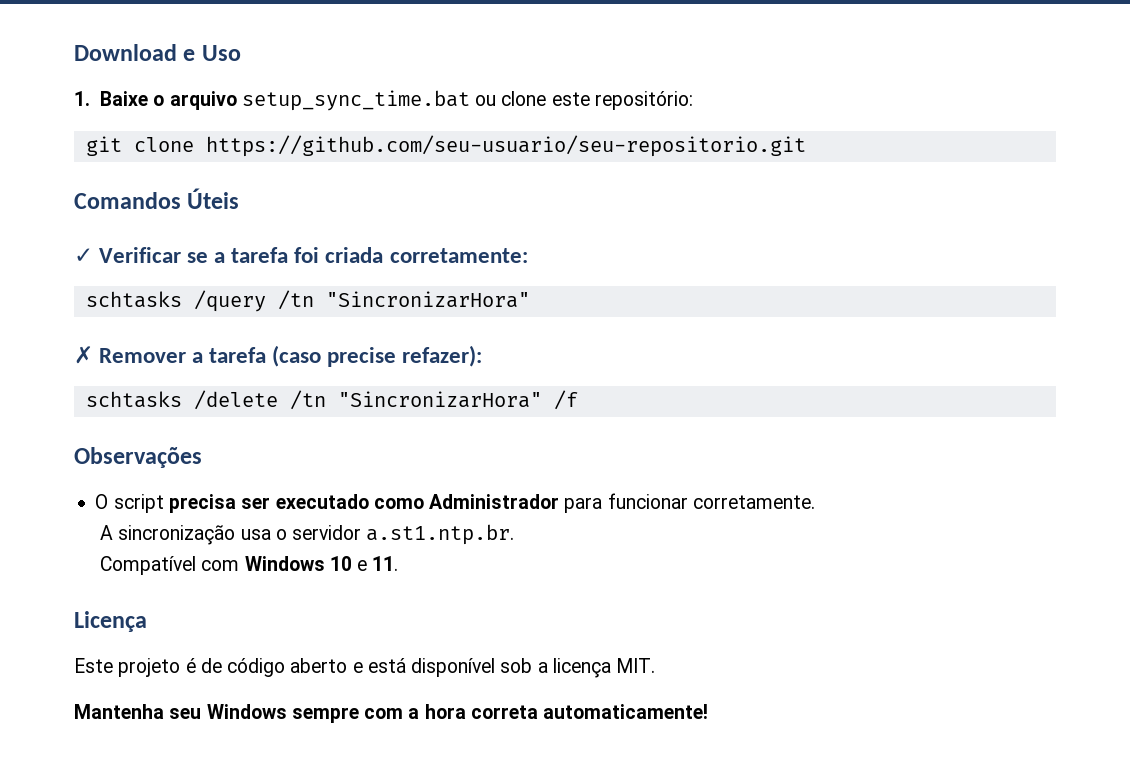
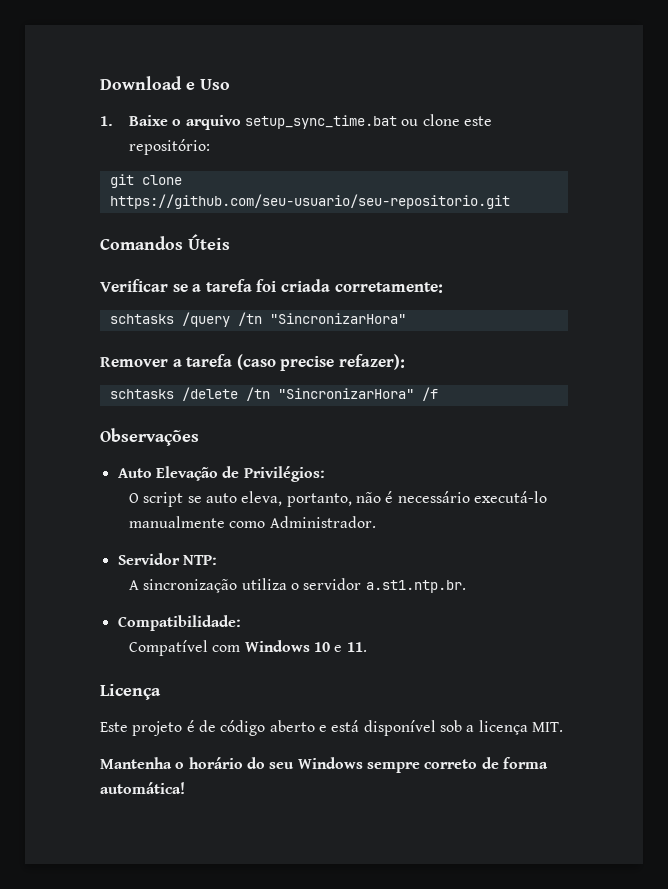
[74,248,93,263] ✓ -> (230, 242) none
[74,346,93,364] ✗ -> (406, 318) none
[95,493,815,513] O script precisa ser executado como Administrador para funcionar corretamente. -> [117,466,325,482] [129,491,547,507] [129,516,376,528] [117,553,217,565] Auto Elevação de Privilégios: // O script se auto eleva, portanto, não é necessário executá-lo manualmente como Administrador. // Servidor NTP:
[240,529,271,540] usa -> [241,578,287,590] utiliza
(515, 534) none -> [117,615,241,631] // Compatibilidade:
[169,704,709,723] seu Windows sempre com a hora correta automaticamente! -> [175,757,548,773] [100,782,185,794] o horário do seu Windows sempre correto de forma automática!

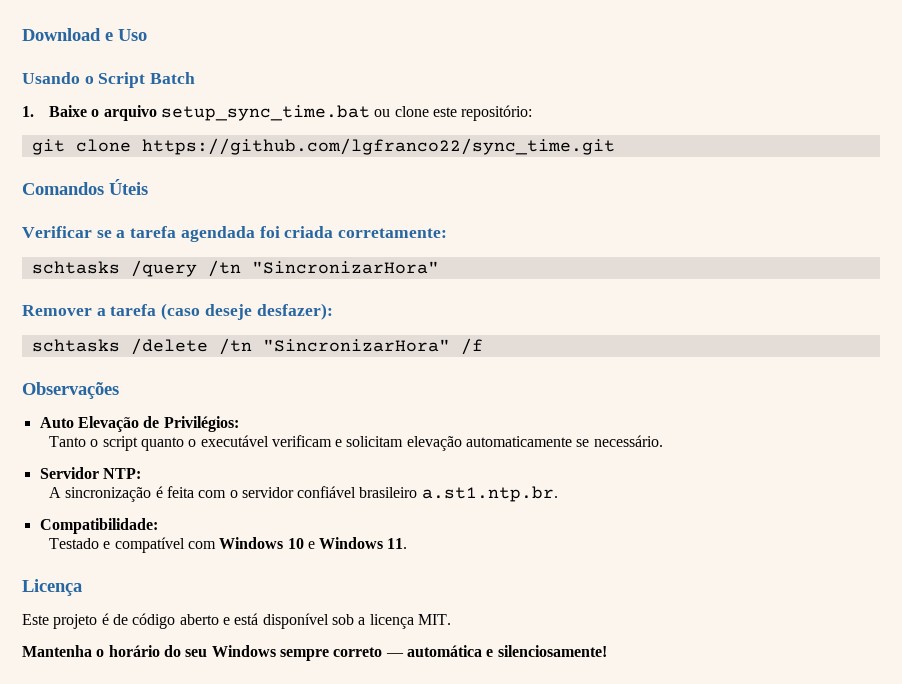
(230, 84) none -> [22,72,196,88] // Usando o Script Batch
[109,194,510,209] https://github.com/seu-usuario/seu-repositorio.git -> [141,138,615,155] https://github.com/lgfranco22/sync_time.git
(252, 285) none -> [180,226,255,242] agendada
[280,354,405,371] precise refazer): -> [204,303,333,320] deseje desfazer):
[129,491,547,507] [129,516,376,528] [117,553,217,565] [129,578,362,593] O script se auto eleva, portanto, não é necessário executá-lo manualmente como Administrador. // Servidor NTP: // A sincronização utiliza o servidor -> [48,435,663,451] [39,467,141,479] [48,486,418,502] Tanto o script quanto o executável verificam e solicitam elevação automaticamente se necessário. // Servidor NTP: // A sincronização é feita com o servidor confiável brasileiro
[129,640,209,656] Compatível -> [48,537,185,553] Testado e compatível
(343, 648) none -> [319,537,384,549] Windows
[481,757,548,769] [100,782,185,794] de forma automática! -> [385,645,607,657] — automática e silenciosamente!

